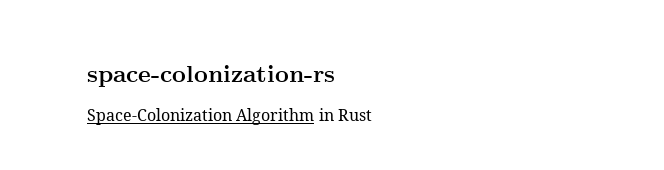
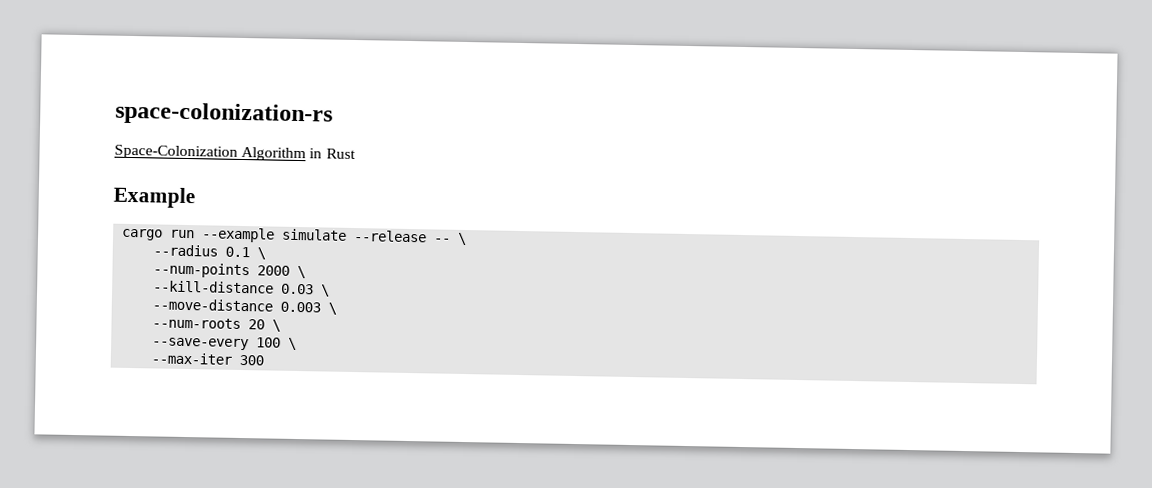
(372, 115) none -> [113,186,195,209] [122,227,468,246] [153,244,267,260] [153,262,307,279] [153,280,331,297] [152,298,338,315] [152,317,282,332] [152,337,298,351] [151,352,265,366] // Example // cargo run --example simulate --release -- \ // --radius 0.1 \ // --num-points 2000 \ // --kill-distance 0.03 \ // --move-distance 0.003 \ // --num-roots 20 \ // --save-every 100 \ // --max-iter 300

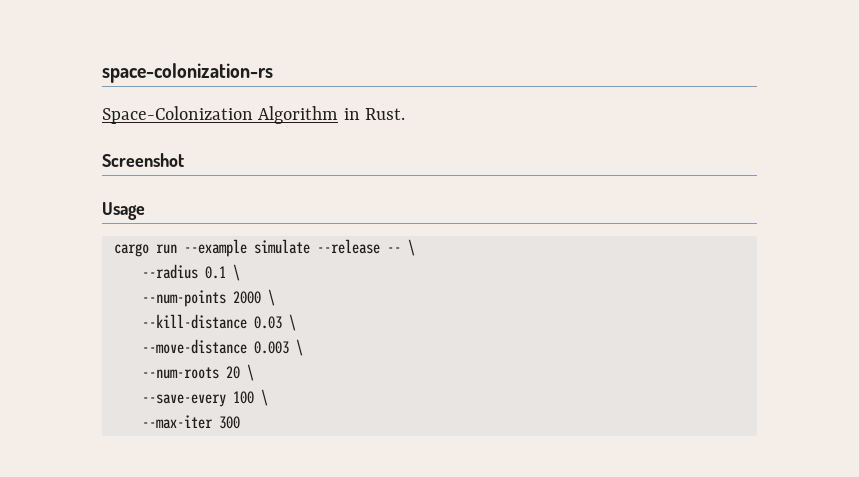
[325,148,356,160] [113,186,195,209] Rust // Example -> [365,108,406,120] [102,153,184,167] [102,202,145,220] Rust. // Screenshot // Usage

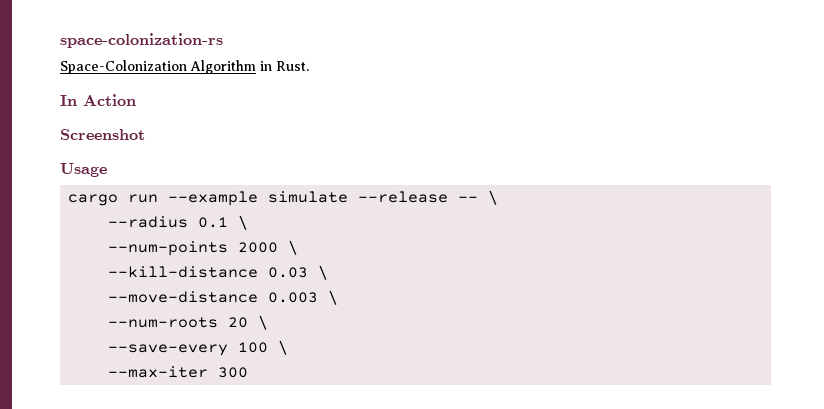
(406, 114) none -> [60,94,136,106] // In Action

